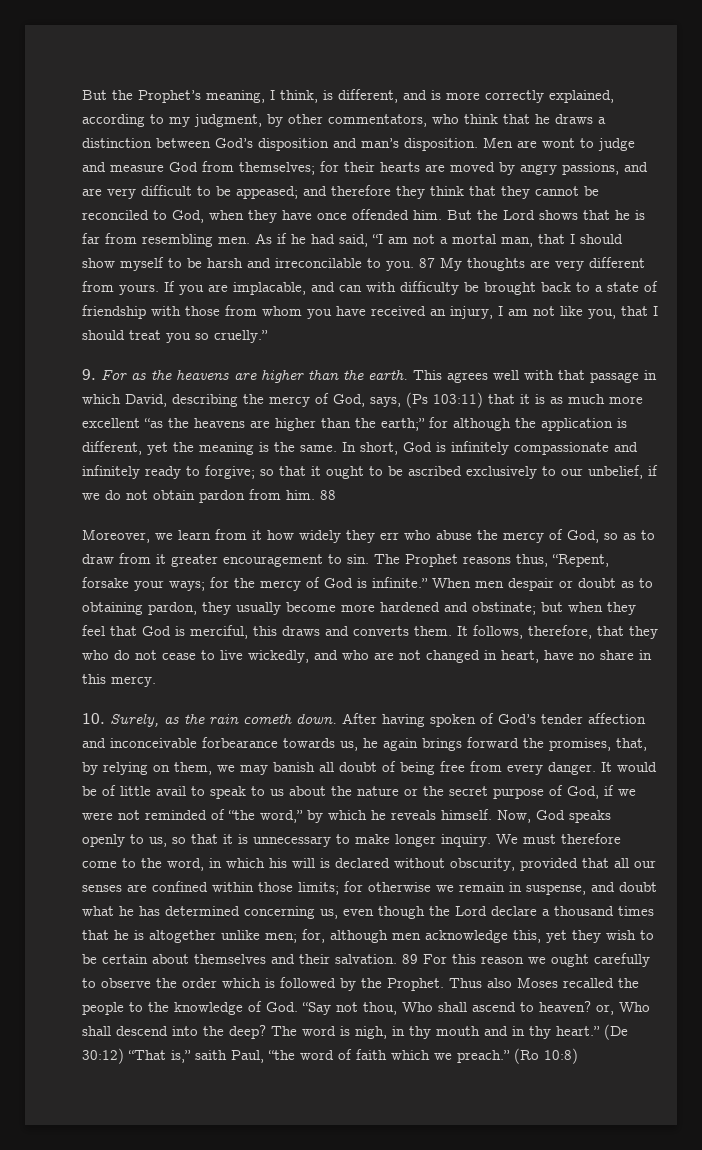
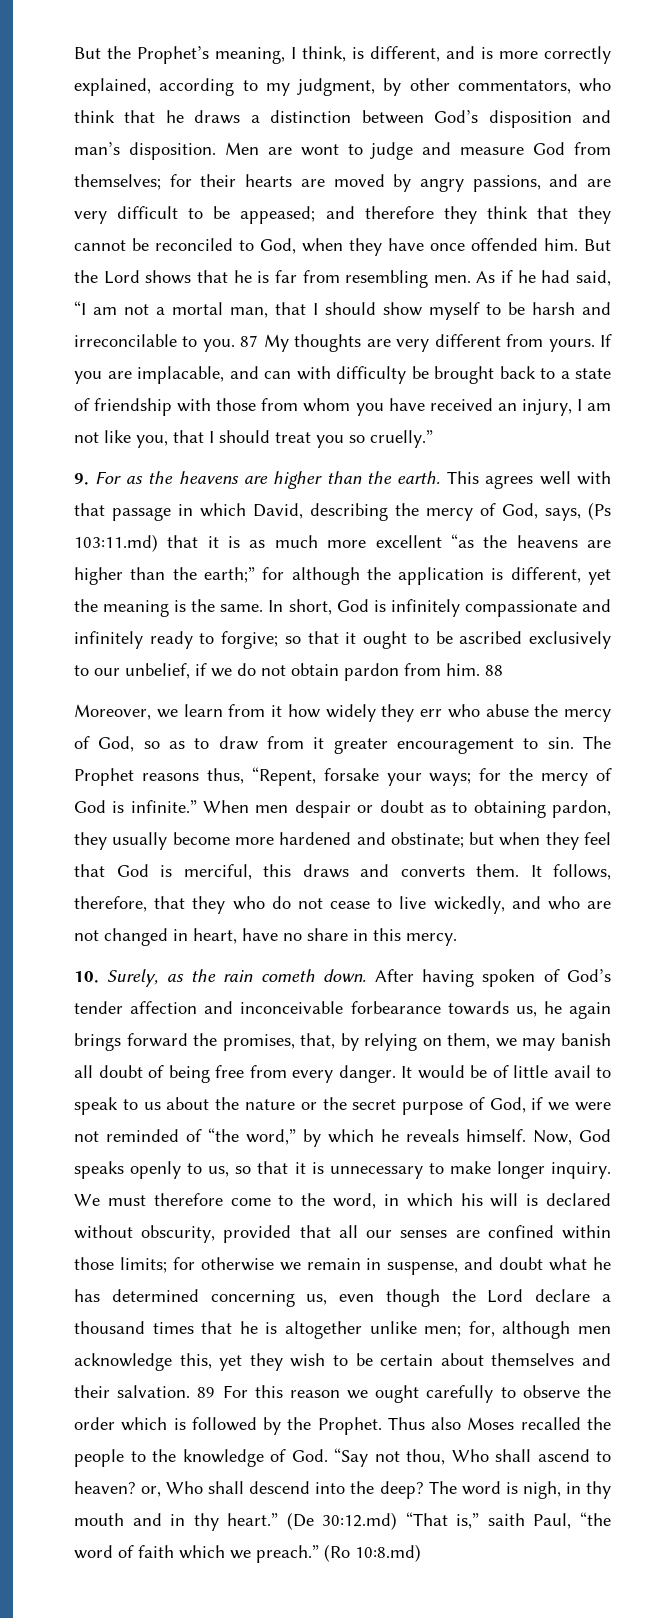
[433,392,483,408] 103:11) -> [74,534,158,552] 103:11.md)
[82,1048,124,1064] 30:12) -> [322,1512,398,1530] 30:12.md)
[544,1048,578,1064] 10:8) -> [355,1544,421,1562] 10:8.md)

